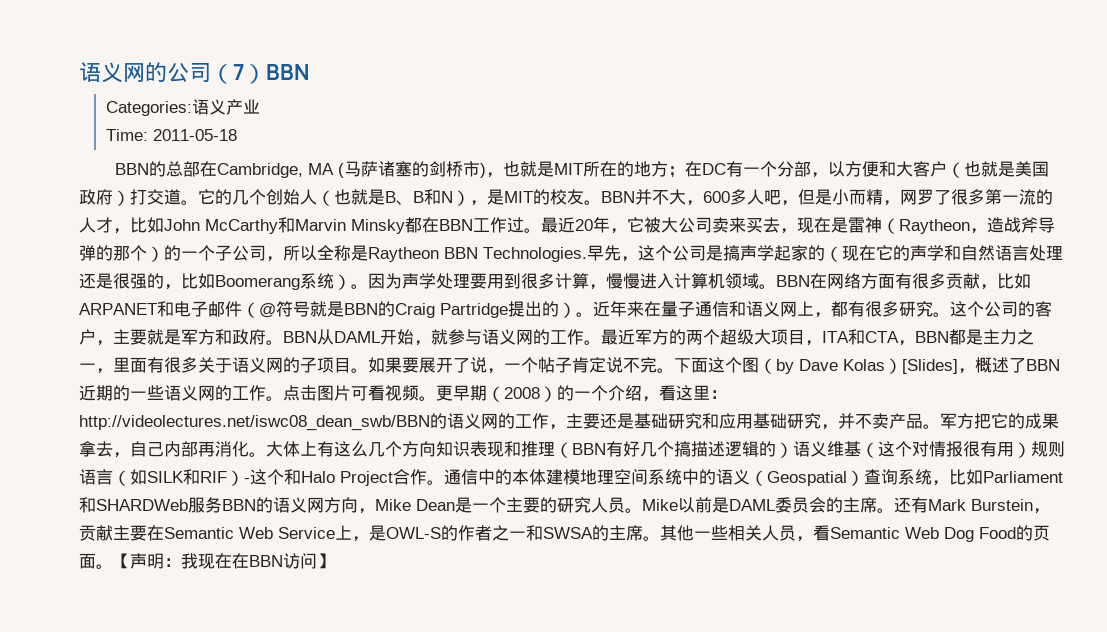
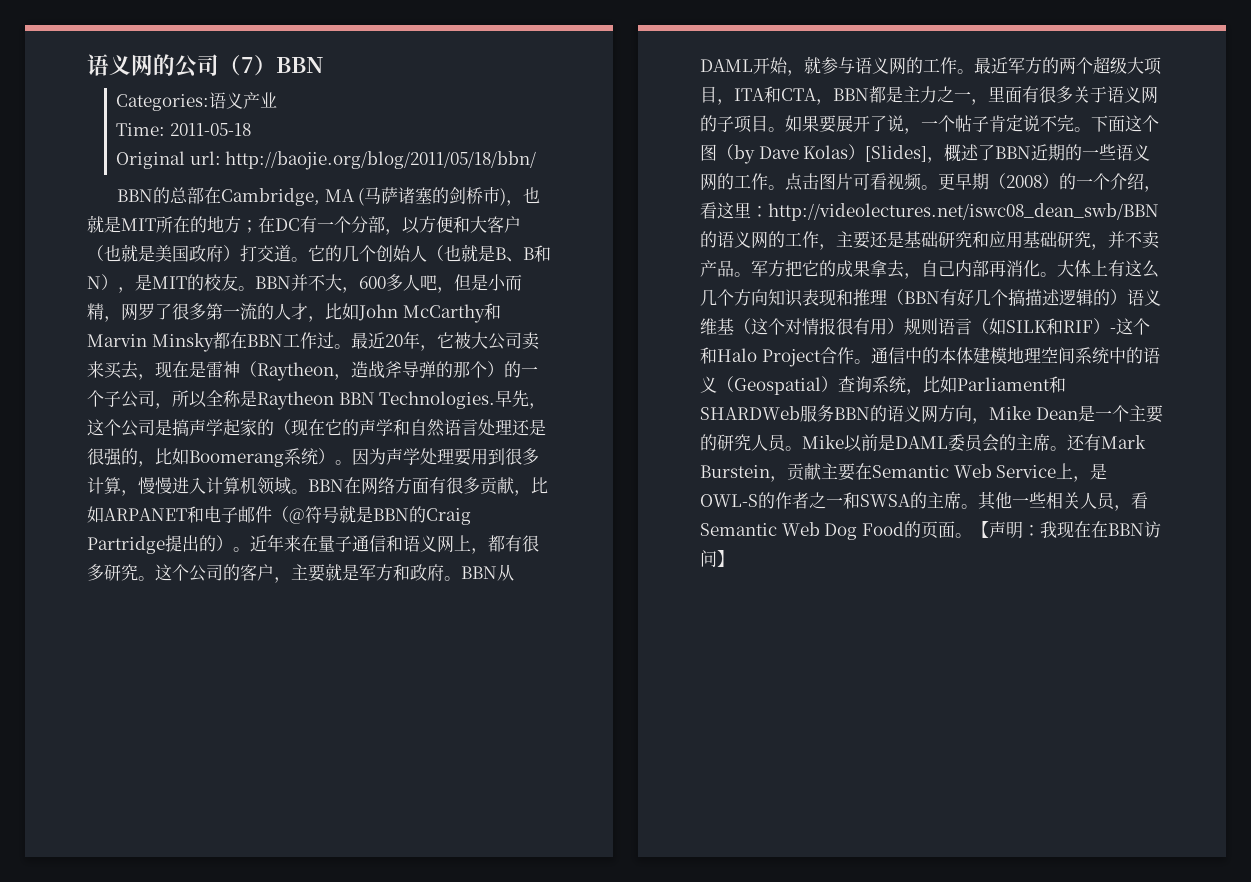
(237, 135) none -> [116,151,537,170] // Original url: http://baojie.org/blog/2011/05/18/bbn/

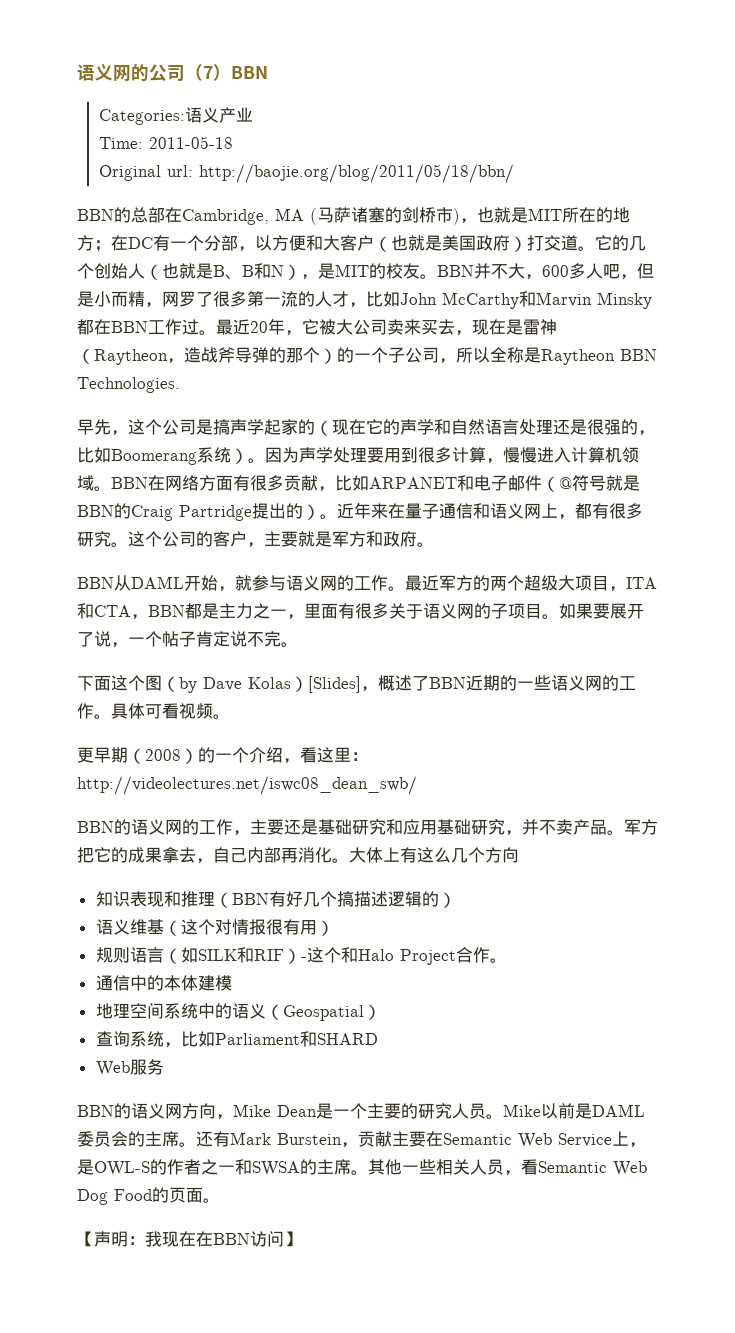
(496, 400) none -> (180, 385) //
(461, 578) none -> (434, 544) //
(1091, 129) none -> (298, 644) //
[785,173,853,191] 点击图片 -> [111,703,145,719] 具体
(938, 187) none -> (230, 716) //
[768,203,1159,221] http://videolectures.net/iswc08_dean_swb/BBN -> [77,776,417,795] [77,821,114,833] http://videolectures.net/iswc08_dean_swb/ // BBN
(768, 297) none -> (519, 855) //
(1127, 297) none -> (456, 900) //
(904, 326) none -> (334, 928) //
(871, 361) none -> (507, 960) //
(1007, 355) none -> (232, 983) //
(838, 384) none -> (381, 1012) //
[700,406,800,420] SHARDWeb -> [316,1033,378,1045] [95,1061,130,1076] SHARD // Web
(834, 413) none -> (164, 1067) //
(972, 535) none -> (220, 1200) //

